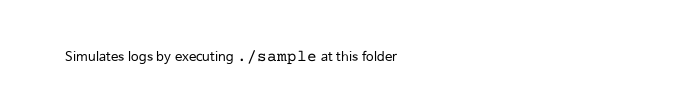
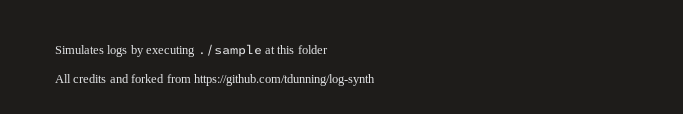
(397, 55) none -> [55,74,375,86] // All credits and forked from https://github.com/tdunning/log-synth

